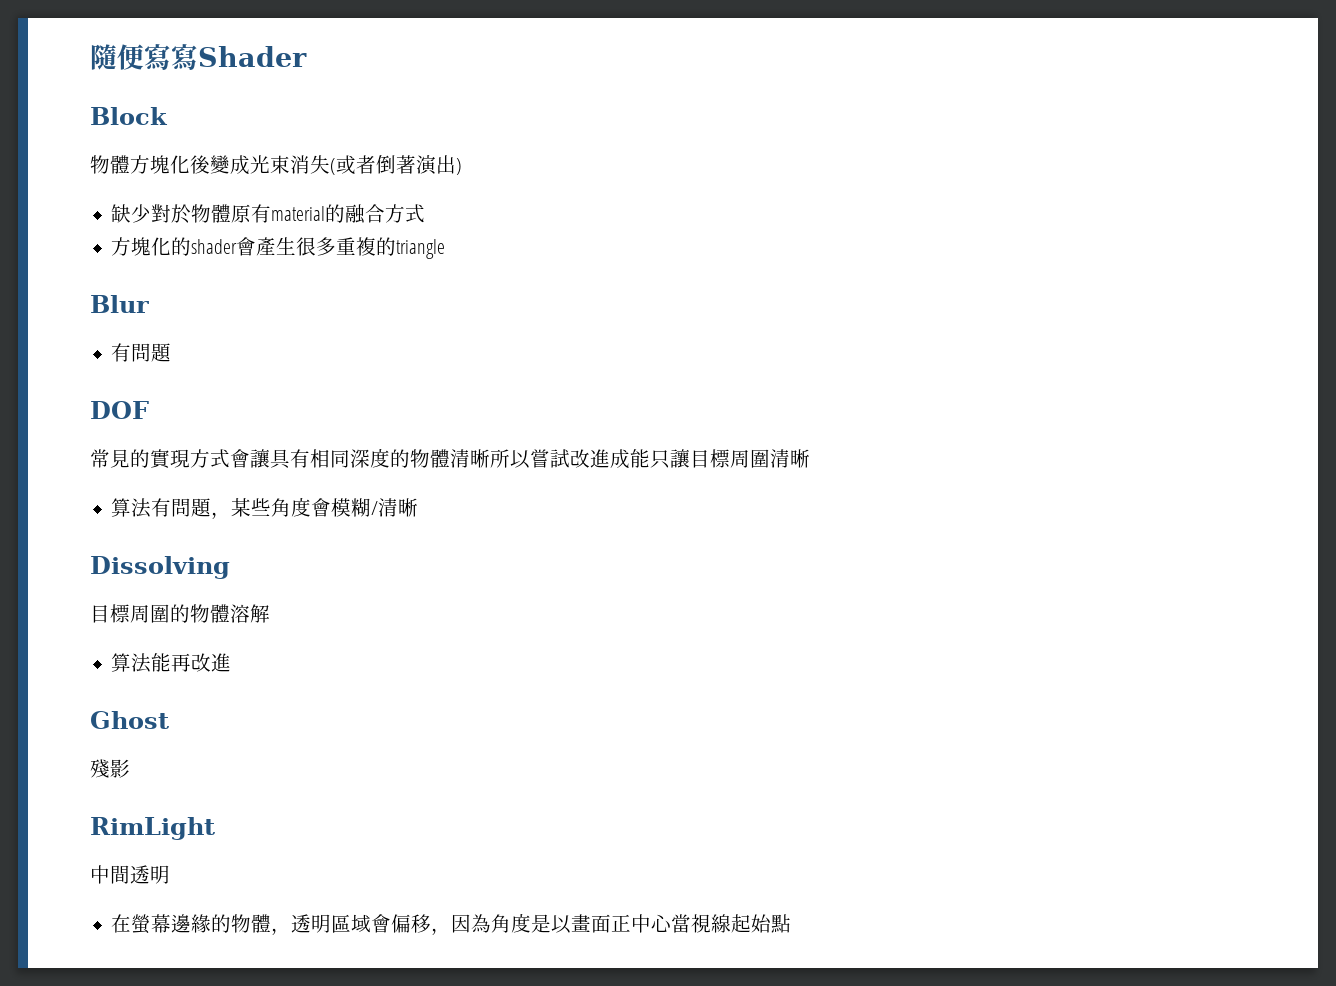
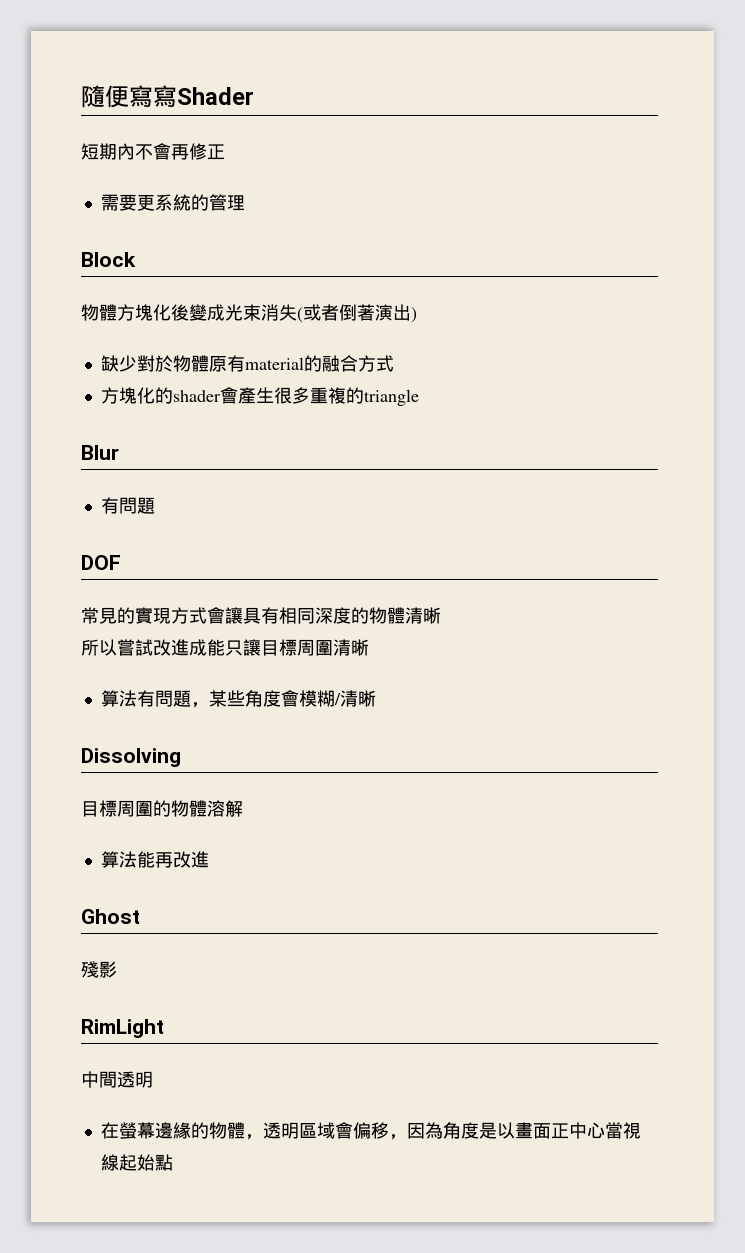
(307, 56) none -> [81,143,225,160] [100,194,245,211] // 短期內不會再修正 // 需要更系統的管理
(490, 458) none -> (441, 615) //

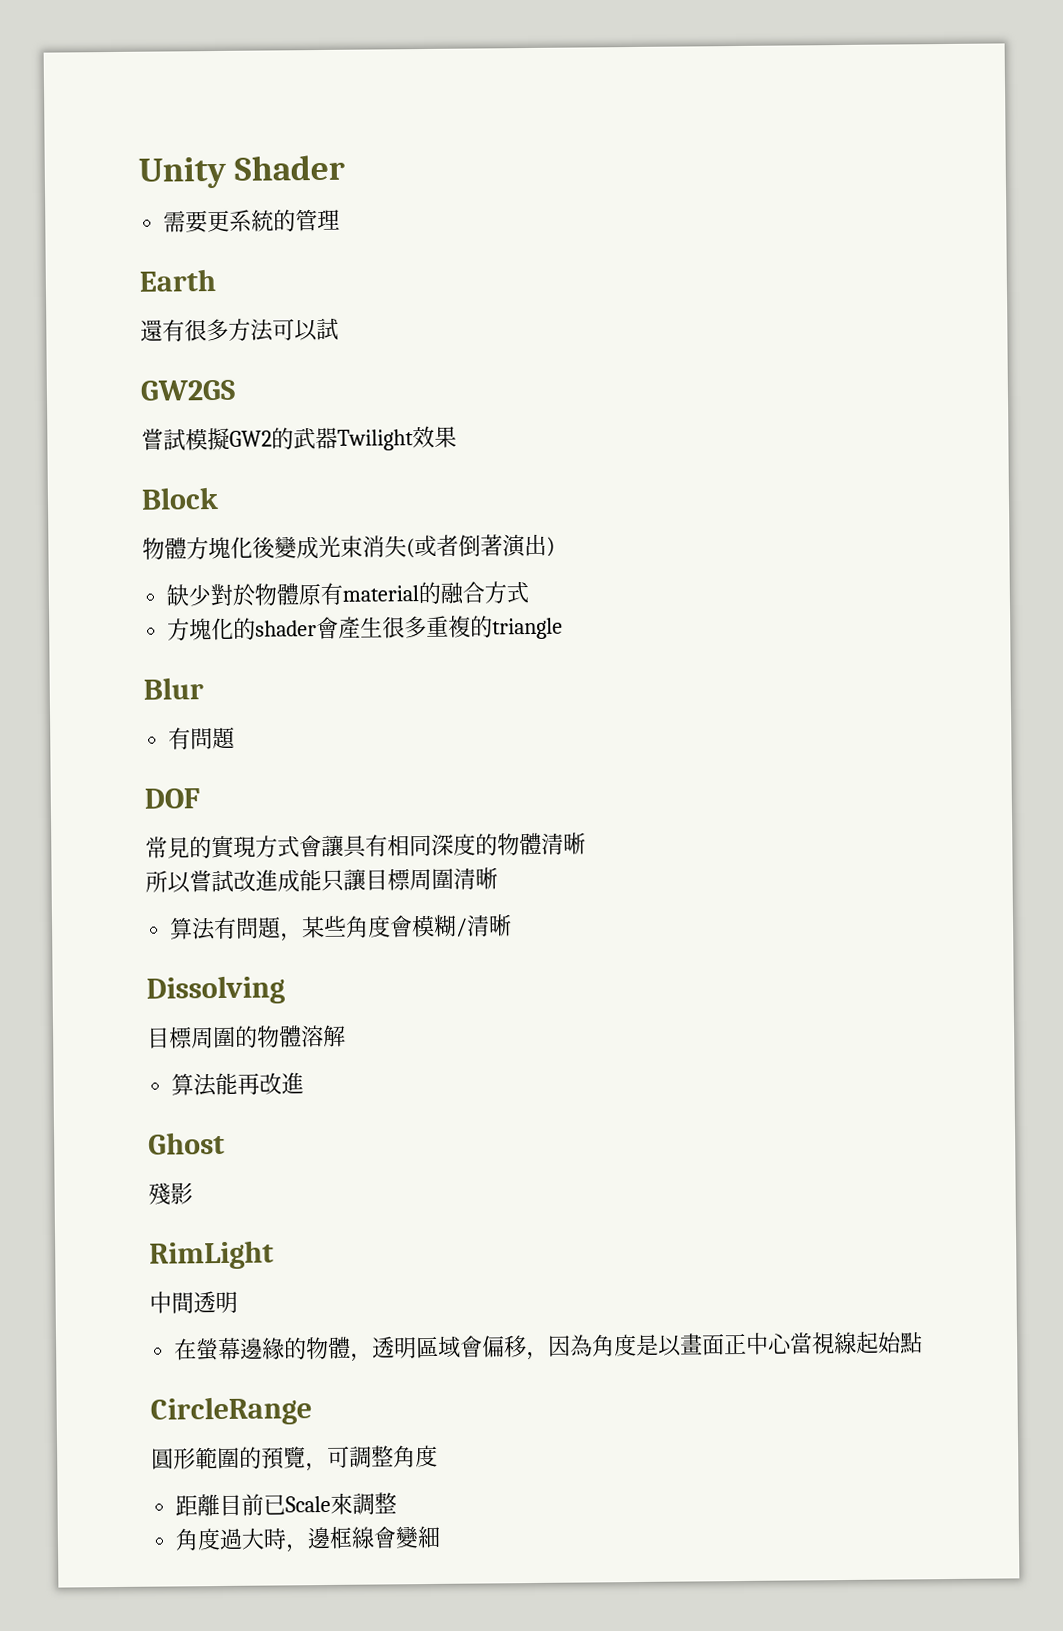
[81,85,177,108] 隨便寫寫 -> [138,156,227,189] Unity
[81,143,225,160] // 短期內不會再修正 -> (346, 167) none
(245, 203) none -> [139,269,216,292] [140,317,339,342] [140,379,235,401] [141,425,457,451] // Earth // 還有很多方法可以試 // GW2GS // 嘗試模擬GW2的武器Twilight效果
(173, 1162) none -> [150,1396,312,1426] [151,1444,438,1472] [175,1492,398,1517] [175,1525,442,1553] // CircleRange // 圓形範圍的預覽，可調整角度 // 距離目前已Scale來調整 // 角度過大時，邊框線會變細

